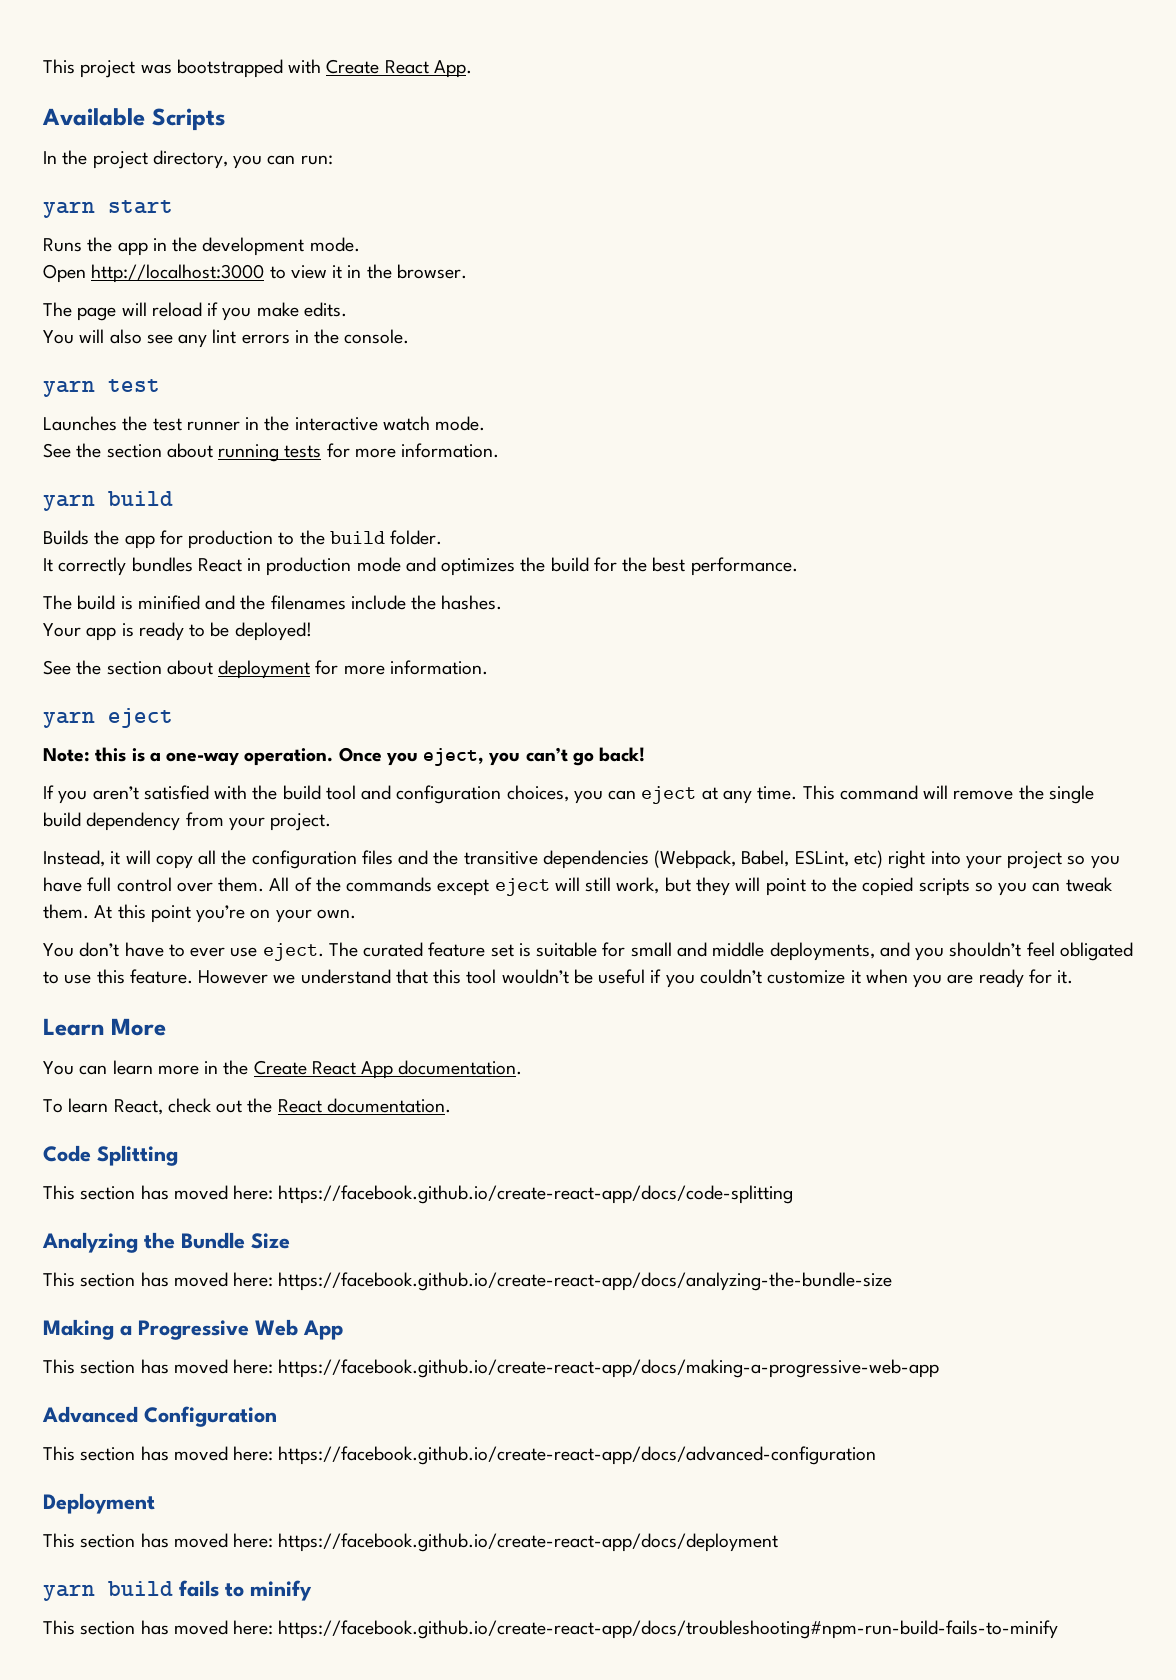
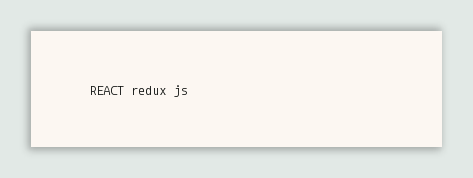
[43,59,472,78] [42,108,226,131] [43,150,333,169] [43,200,173,218] [43,237,360,256] [43,264,467,283] [43,302,347,321] [43,329,410,348] [43,379,160,397] [43,416,486,431] [43,443,500,462] [43,491,173,511] [43,530,443,549] [43,557,798,576] [43,595,503,610] [43,622,312,641] [43,660,488,679] [43,708,173,728] [43,747,646,766] [43,785,1094,804] [43,812,332,831] [43,850,1120,869] [43,877,1113,896] [43,904,356,923] [43,942,1133,961] [43,969,1074,988] [43,1018,166,1036] [43,1060,523,1079] [43,1098,451,1115] [43,1145,178,1166] [43,1185,794,1204] [42,1232,290,1253] [43,1272,893,1291] [43,1319,343,1340] [43,1359,940,1378] [42,1406,277,1427] [43,1446,877,1465] [43,1493,155,1514] [43,1533,779,1552] [43,1580,312,1601] [43,1620,1059,1639] This project was bootstrapped with Create React App. // Available Scripts // In the project directory, you can run: // yarn start // Runs the app in the development mode. // Open http://localhost:3000 to view it in the browser. // The page will reload if you make edits. // You will also see any lint errors in the console. // yarn test // Launches the test runner in the interactive watch mode. // See the section about running tests for more information. // yarn build // Builds the app for production to the build folder. // It correctly bundles React in production mode and optimizes the build for the best performance. // The build is minified and the filenames include the hashes. // Your app is ready to be deployed! // See the section about deployment for more information. // yarn eject // Note: this is a one-way operation. Once you eject, you can’t go back! // If you aren’t satisfied with the build tool and configuration choices, you can eject at any time. This command will remove the single build dependency from your project. // Instead, it will copy all the configuration files and the transitive dependencies (Webpack, Babel, ESLint, etc) right into your project so you have full control over them. All of the commands except eject will still work, but they will point to the copied scripts so you can tweak them. At this point you’re on your own. // You don’t have to ever use eject. The curated feature set is suitable for small and middle deployments, and you shouldn’t feel obligated to use this feature. However we understand that this tool wouldn’t be useful if you couldn’t customize it when you are ready for it. // Learn More // You can learn more in the Create React App documentation. // To learn React, check out the React documentation. // Code Splitting // This section has moved here: https://facebook.github.io/create-react-app/docs/code-splitting // Analyzing the Bundle Size // This section has moved here: https://facebook.github.io/create-react-app/docs/analyzing-the-bundle-size // Making a Progressive Web App // This section has moved here: https://facebook.github.io/create-react-app/docs/making-a-progressive-web-app // Advanced Configuration // This section has moved here: https://facebook.github.io/create-react-app/docs/advanced-configuration // Deployment // This section has moved here: https://facebook.github.io/create-react-app/docs/deployment // yarn build fails to minify // This section has moved here: https://facebook.github.io/create-react-app/docs/troubleshooting#npm-run-build-fails-to-minify -> [89,85,187,97] REACT redux js

